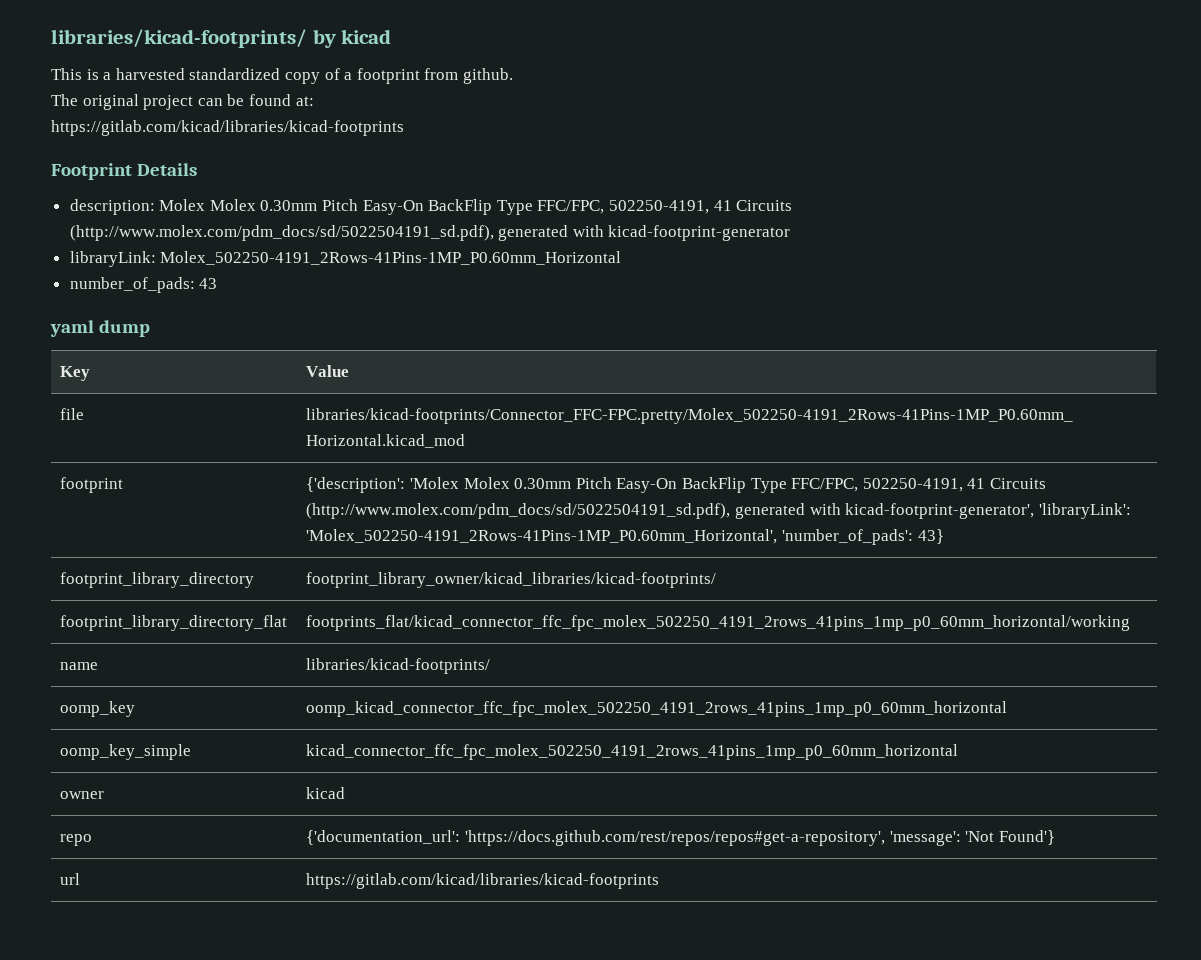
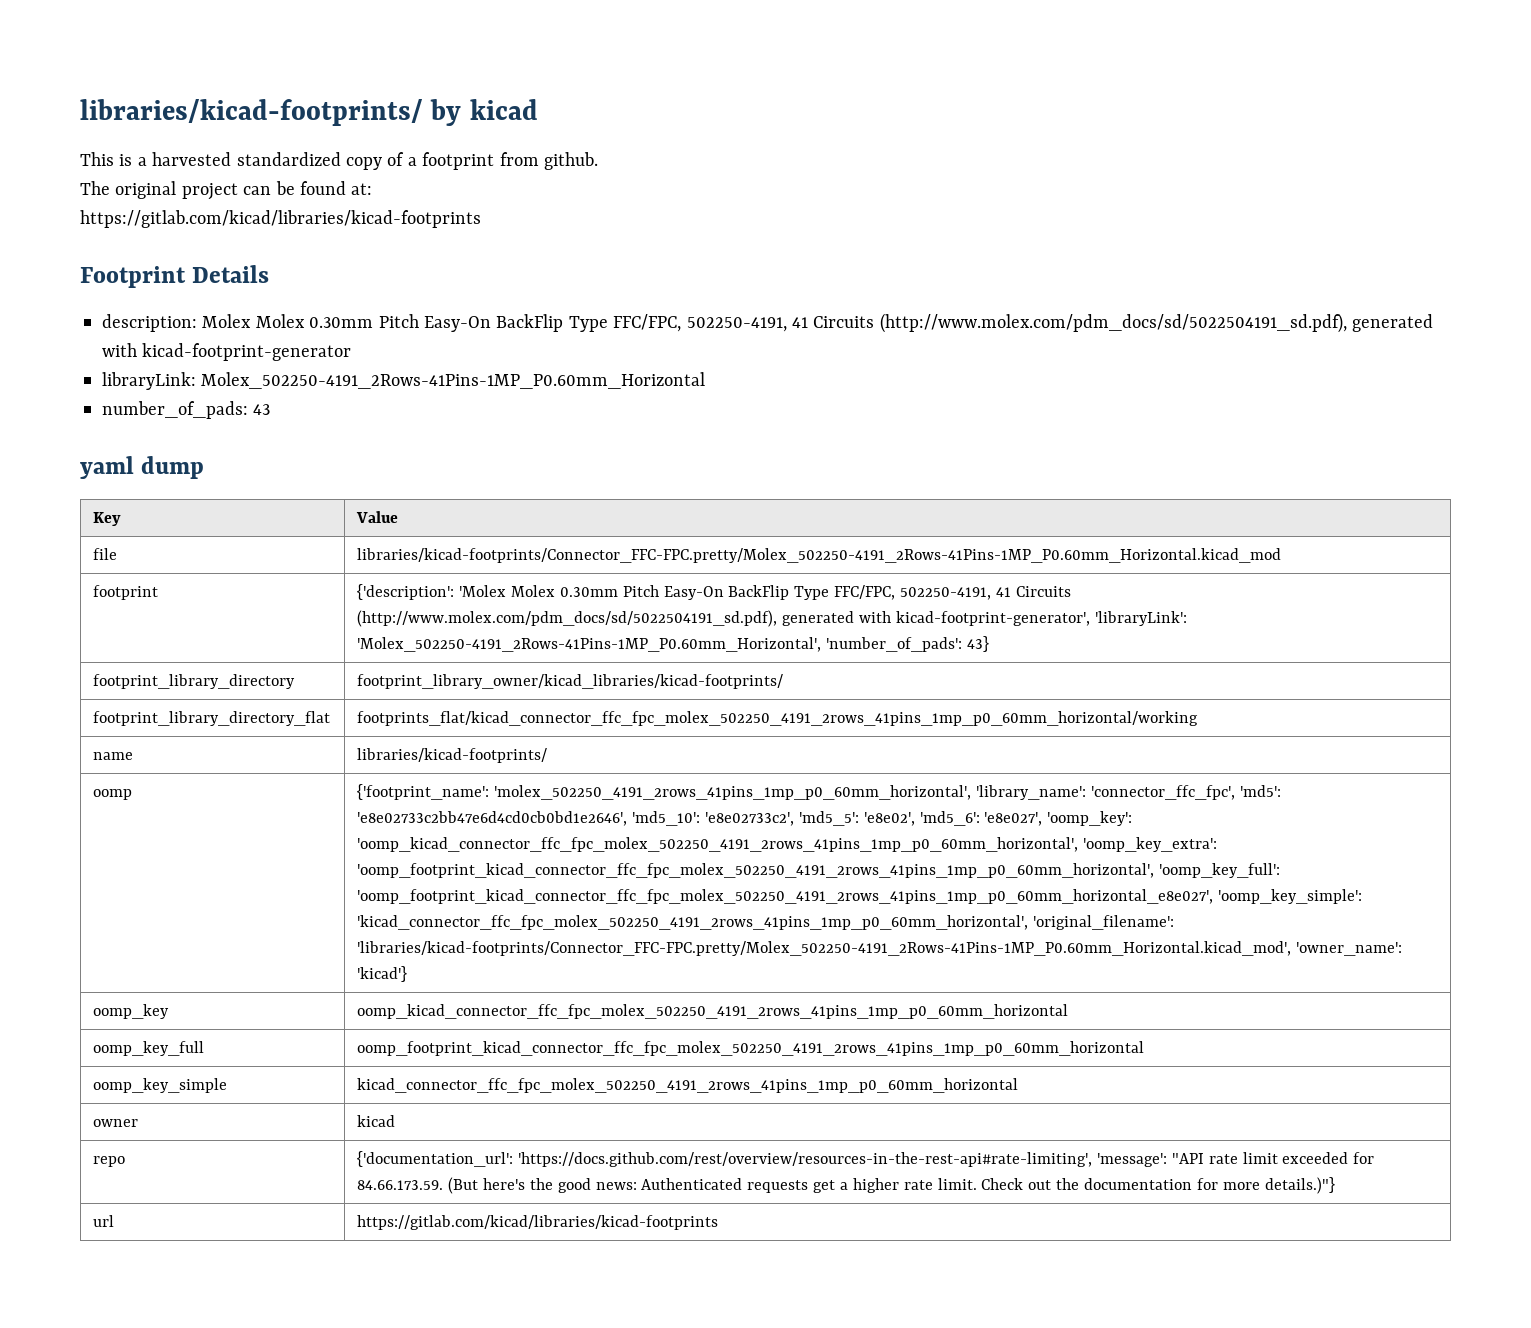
(491, 666) none -> [93,789,133,800] [357,784,1281,800] [357,811,1133,826] [357,837,1218,852] [357,863,1281,878] [357,889,1363,904] [357,915,1175,930] [357,941,1403,956] [357,966,408,982] // oomp | {'footprint_name': 'molex_502250_4191_2rows_41pins_1mp_p0_60mm_horizontal', 'library_name': 'connector_ffc_fpc', 'md5': 'e8e02733c2bb47e6d4cd0cb0bd1e2646', 'md5_10': 'e8e02733c2', 'md5_5': 'e8e02', 'md5_6': 'e8e027', 'oomp_key': 'oomp_kicad_connector_ffc_fpc_molex_502250_4191_2rows_41pins_1mp_p0_60mm_horizontal', 'oomp_key_extra': 'oomp_footprint_kicad_connector_ffc_fpc_molex_502250_4191_2rows_41pins_1mp_p0_60mm_horizontal', 'oomp_key_full': 'oomp_footprint_kicad_connector_ffc_fpc_molex_502250_4191_2rows_41pins_1mp_p0_60mm_horizontal_e8e027', 'oomp_key_simple': 'kicad_connector_ffc_fpc_molex_502250_4191_2rows_41pins_1mp_p0_60mm_horizontal', 'original_filename': 'libraries/kicad-footprints/Connector_FFC-FPC.pretty/Molex_502250-4191_2Rows-41Pins-1MP_P0.60mm_Horizontal.kicad_mod', 'owner_name': 'kicad'}
(1008, 709) none -> [93,1041,205,1056] [357,1041,1145,1056] // oomp_key_full | oomp_footprint_kicad_connector_ffc_fpc_molex_502250_4191_2rows_41pins_1mp_p0_60mm_horizontal
[464,830,1055,846] 'https://docs.github.com/rest/repos/repos#get-a-repository', 'message': 'Not Found'} -> [518,1152,1375,1167] [357,1177,1335,1194] 'https://docs.github.com/rest/overview/resources-in-the-rest-api#rate-limiting', 'message': "API rate limit exceeded for 84.66.173.59. (But here's the good news: Authenticated requests get a higher rate limit. Check out the documentation for more details.)"}

